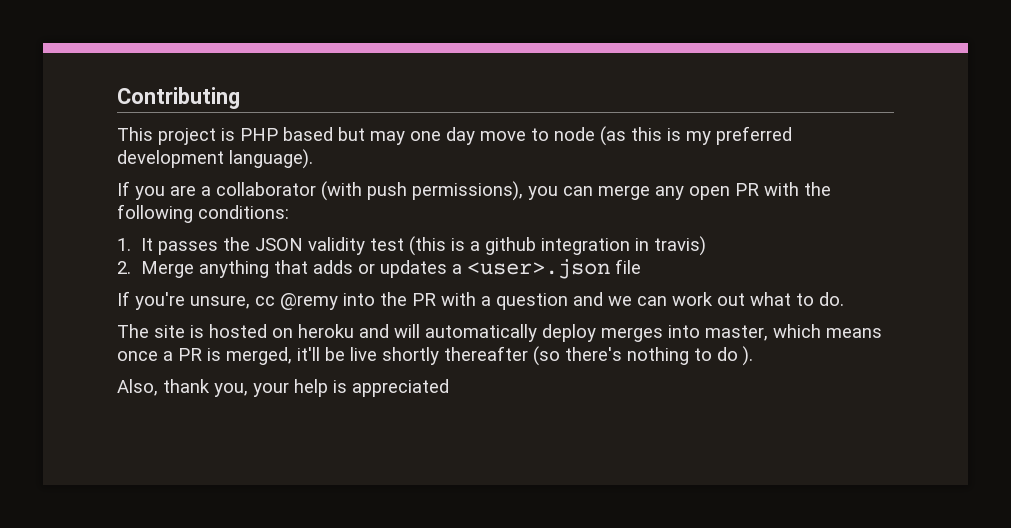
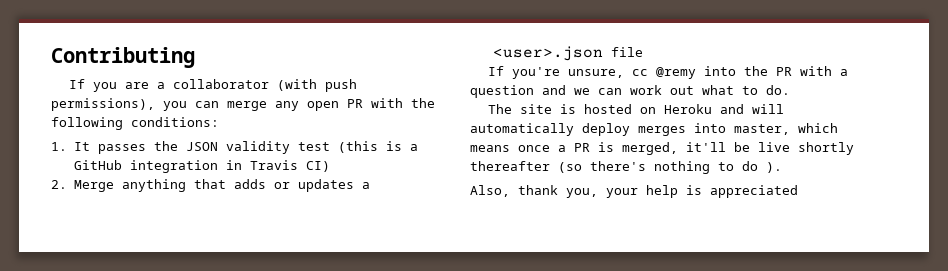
[117,126,792,146] [117,149,313,169] // This project is PHP based but may one day move to node (as this is my preferred development language). -> (195, 57) none
[485,237,537,255] github -> [73,160,122,170] GitHub
[654,236,707,256] travis) -> [249,160,330,172] Travis CI)
[298,324,354,338] heroku -> [663,104,712,114] Heroku

